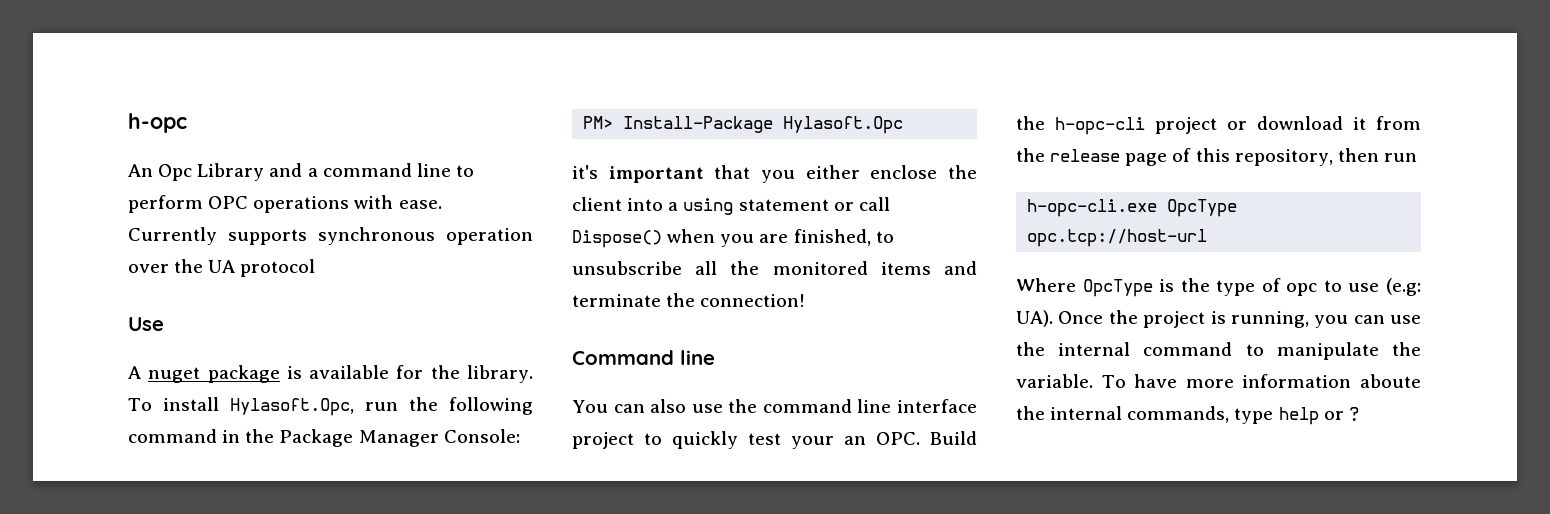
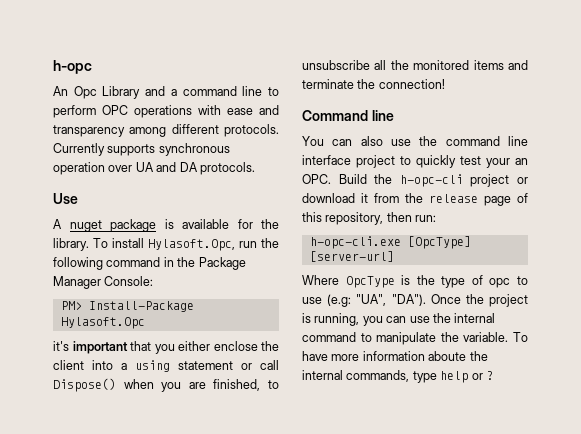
[398,200,442,209] ease. -> [227,105,279,115] [53,124,279,137] ease and transparency among different protocols.
[174,259,316,277] the UA protocol -> [135,162,255,175] UA and DA protocols.
[1383,153,1417,162] run -> [415,215,437,222] run:
[1167,199,1238,217] [1027,229,1208,247] OpcType opc.tcp://host-url -> [407,236,471,249] [309,251,394,262] [OpcType] [server-url]
[1016,310,1053,327] UA). -> [356,294,426,306] "UA", "DA").

